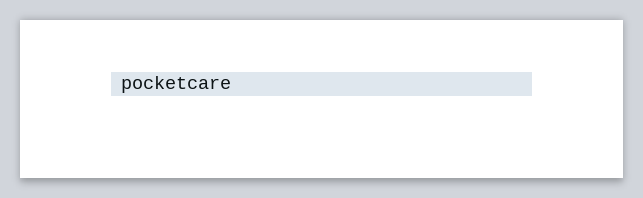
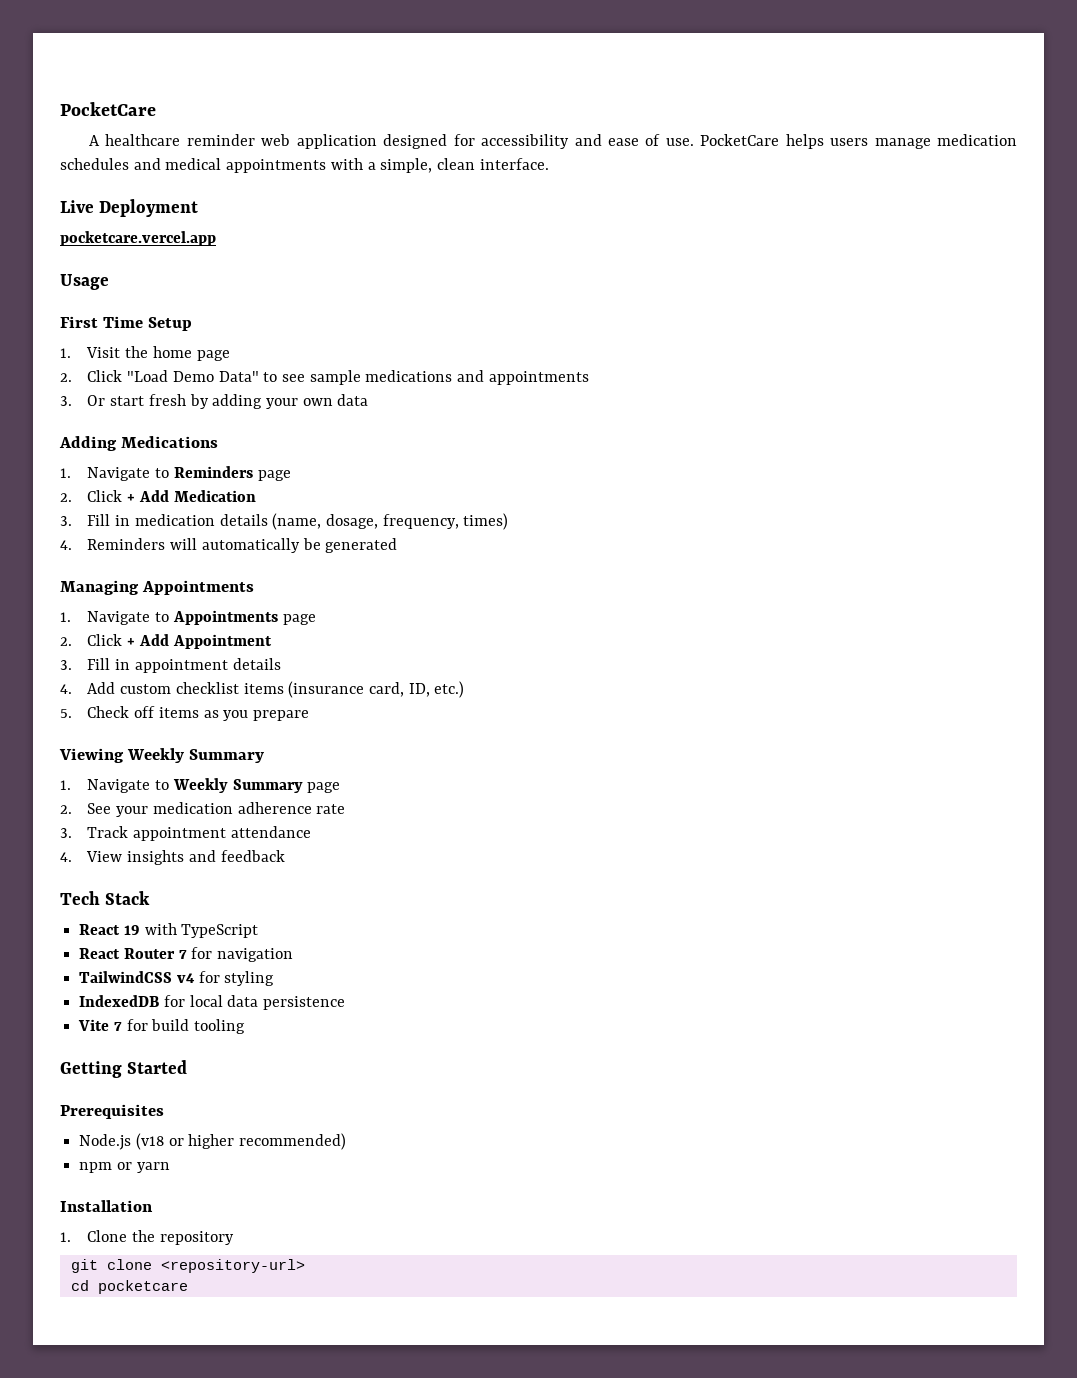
(121, 84) none -> [60,102,156,116] [88,134,1017,149] [60,158,549,173] [60,199,199,217] [60,231,216,246] [60,274,109,290] [60,316,192,331] [60,346,230,361] [60,370,589,385] [60,394,369,409] [59,436,218,451] [60,466,291,481] [60,490,256,502] [60,513,509,530] [60,538,398,553] [60,580,254,595] [60,610,316,625] [60,634,272,649] [60,658,281,673] [60,681,465,698] [60,706,310,721] [59,748,264,763] [60,778,341,793] [60,802,346,817] [60,826,311,841] [60,850,285,865] [60,891,151,905] [79,923,259,938] [79,947,294,962] [79,971,275,986] [79,995,346,1010] [78,1019,246,1034] [60,1060,188,1078] [60,1104,164,1119] [79,1133,347,1150] [79,1162,170,1173] [60,1200,153,1212] [60,1230,234,1245] [70,1259,305,1273] [70,1280,89,1291] PocketCare // A healthcare reminder web application designed for accessibility and ease of use. PocketCare helps users manage medication schedules and medical appointments with a simple, clean interface. // Live Deployment // pocketcare.vercel.app // Usage // First Time Setup // 1. Visit the home page // 2. Click "Load Demo Data" to see sample medications and appointments // 3. Or start fresh by adding your own data // Adding Medications // 1. Navigate to Reminders page // 2. Click + Add Medication // 3. Fill in medication details (name, dosage, frequency, times) // 4. Reminders will automatically be generated // Managing Appointments // 1. Navigate to Appointments page // 2. Click + Add Appointment // 3. Fill in appointment details // 4. Add custom checklist items (insurance card, ID, etc.) // 5. Check off items as you prepare // Viewing Weekly Summary // 1. Navigate to Weekly Summary page // 2. See your medication adherence rate // 3. Track appointment attendance // 4. View insights and feedback // Tech Stack // React 19 with TypeScript // React Router 7 for navigation // TailwindCSS v4 for styling // IndexedDB for local data persistence // Vite 7 for build tooling // Getting Started // Prerequisites // Node.js (v18 or higher recommended) // npm or yarn // Installation // 1. Clone the repository // git clone <repository-url> // cd

